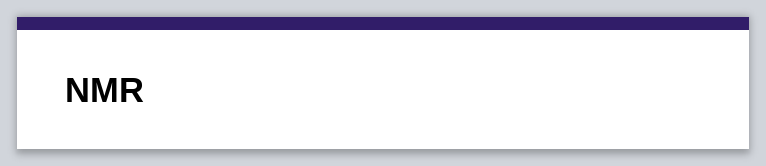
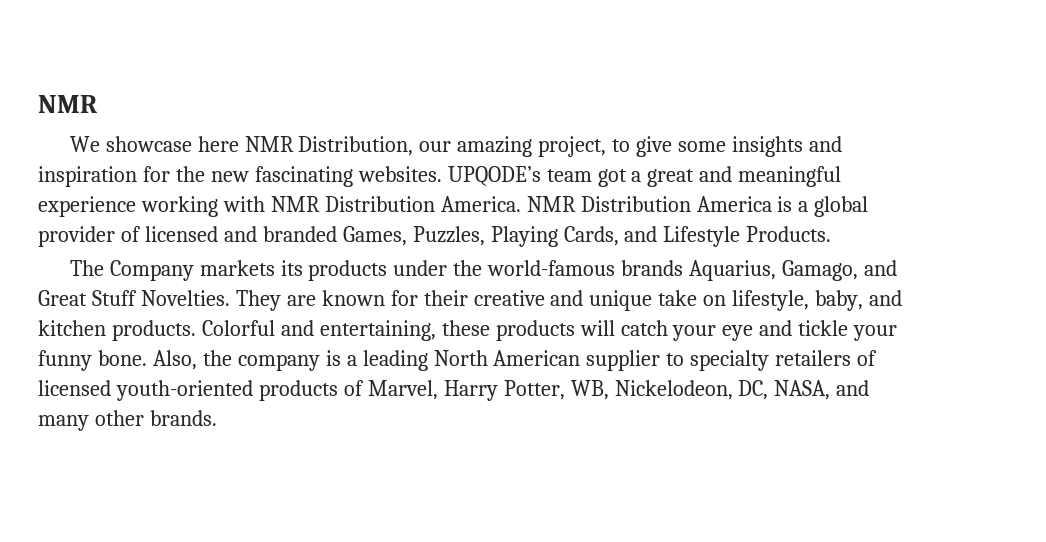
[65,78,144,102] NMR -> [38,95,98,113] [69,136,842,157] [38,166,842,187] [38,196,869,217] [38,226,832,247] [69,260,898,281] [38,290,903,311] [38,320,898,341] [38,350,878,371] [38,380,870,401] [38,410,217,431] NMR // We showcase here NMR Distribution, our amazing project, to give some insights and inspiration for the new fascinating websites. UPQODE’s team got a great and meaningful experience working with NMR Distribution America. NMR Distribution America is a global provider of licensed and branded Games, Puzzles, Playing Cards, and Lifestyle Products. // The Company markets its products under the world-famous brands Aquarius, Gamago, and Great Stuff Novelties. They are known for their creative and unique take on lifestyle, baby, and kitchen products. Colorful and entertaining, these products will catch your eye and tickle your funny bone. Also, the company is a leading North American supplier to specialty retailers of licensed youth-oriented products of Marvel, Harry Potter, WB, Nickelodeon, DC, NASA, and many other brands.

